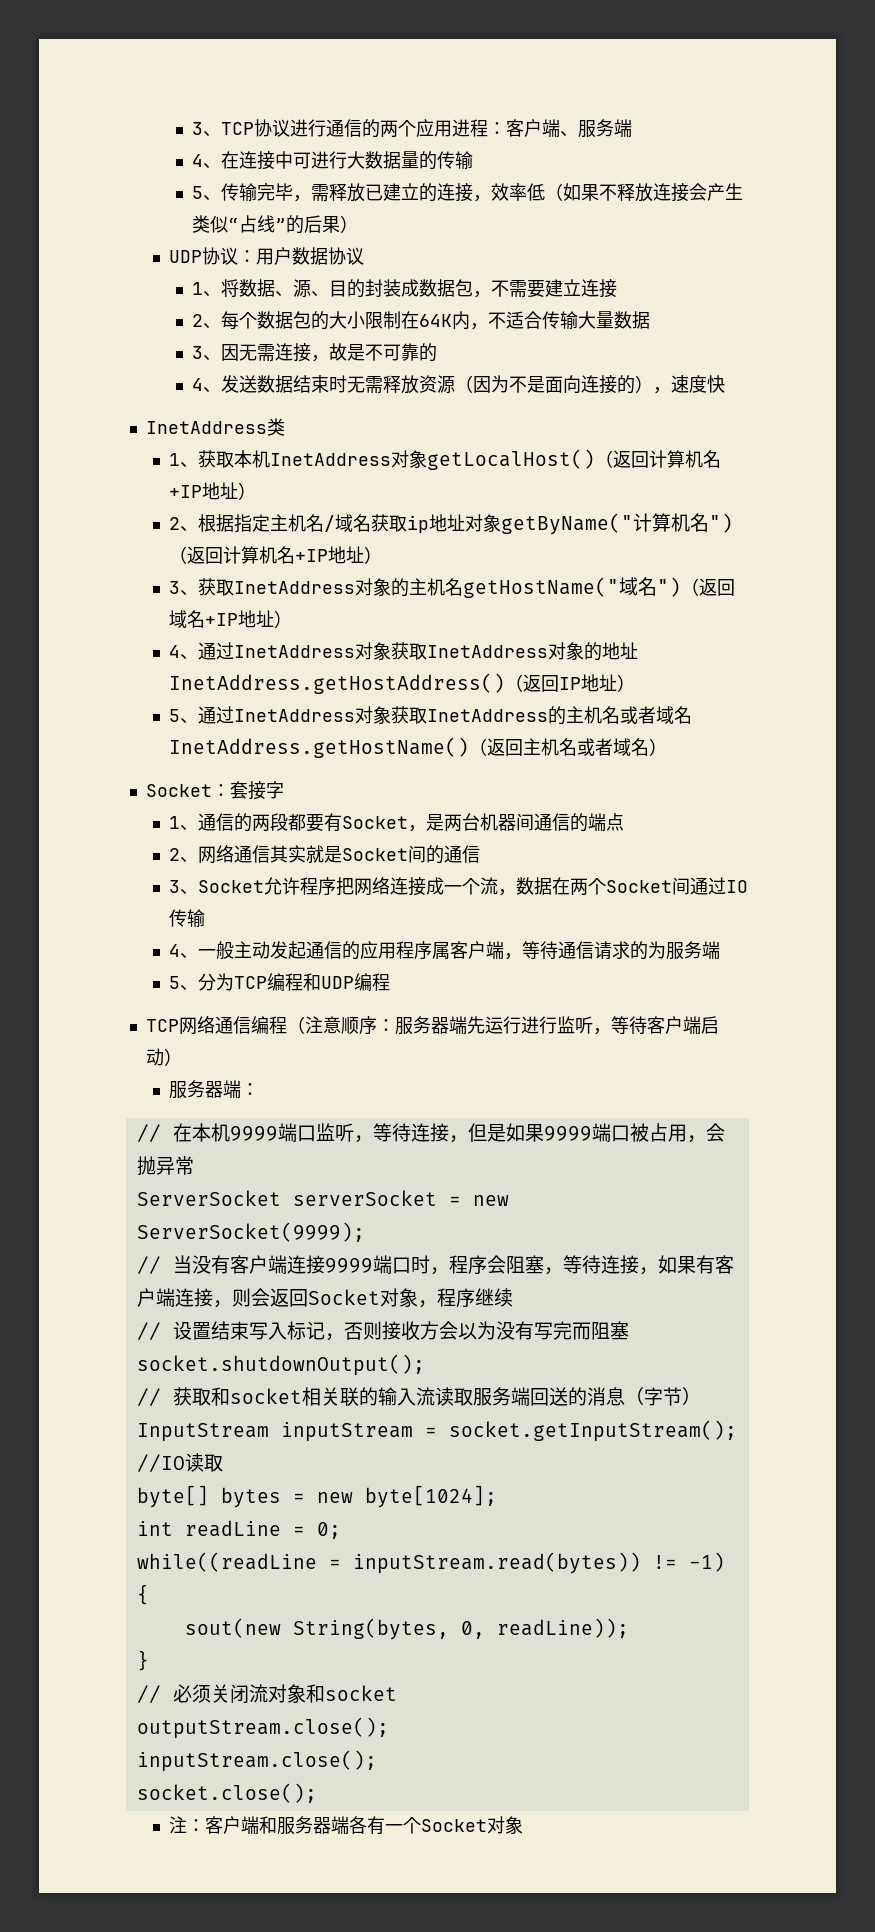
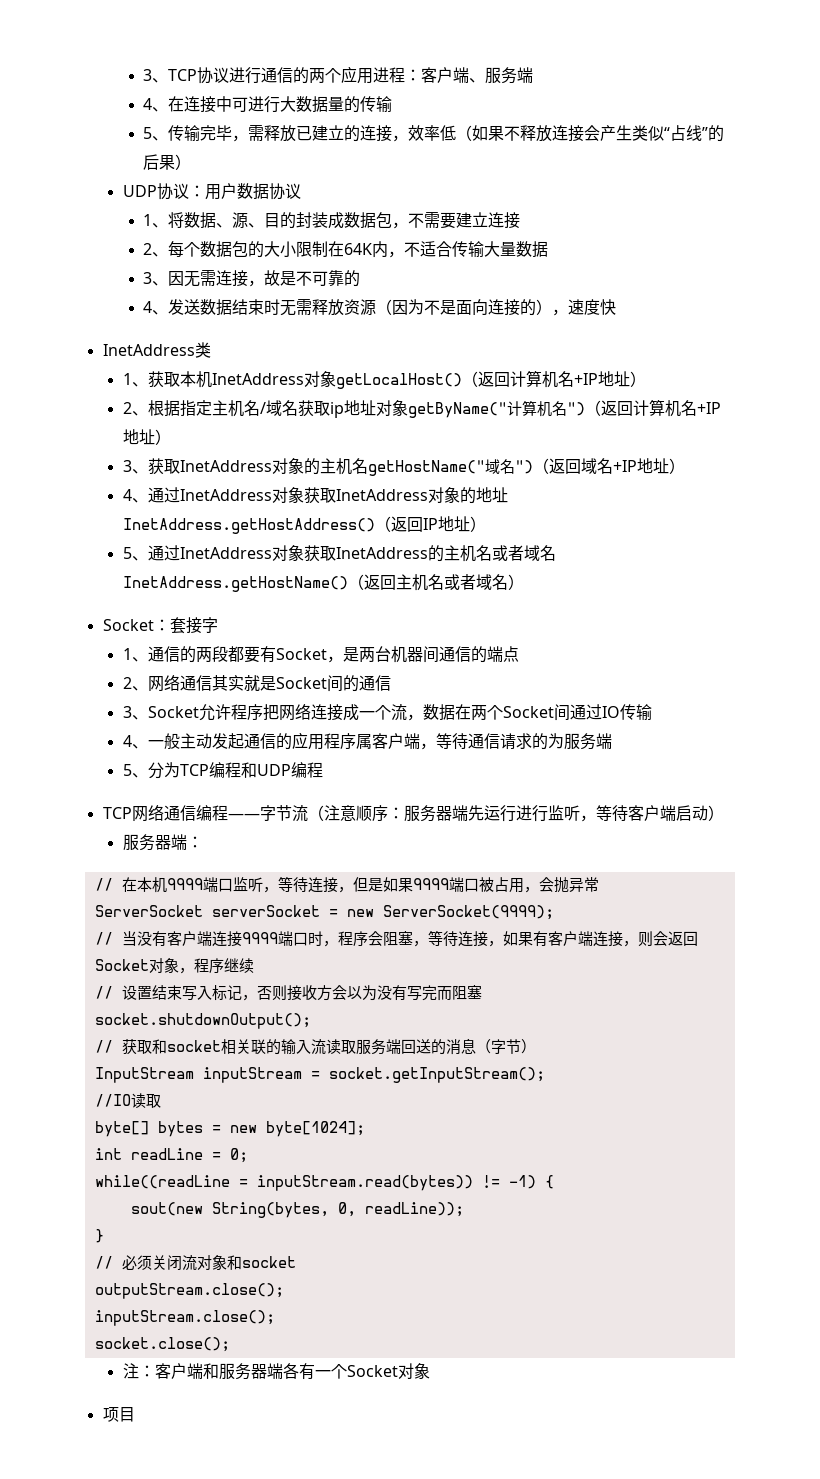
(287, 1025) none -> [227,805,308,822] ——字节流
(524, 1825) none -> [102,1407,135,1422] // 项目

